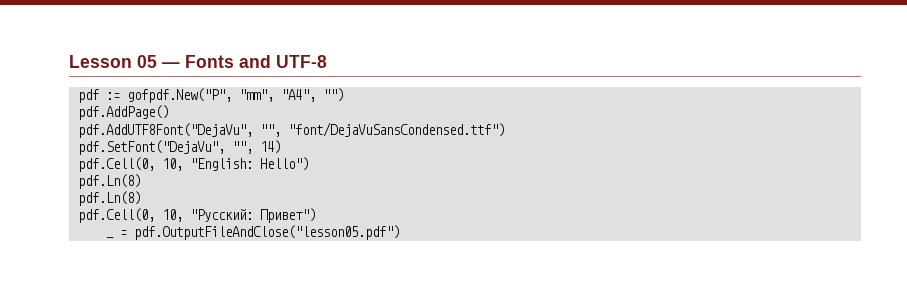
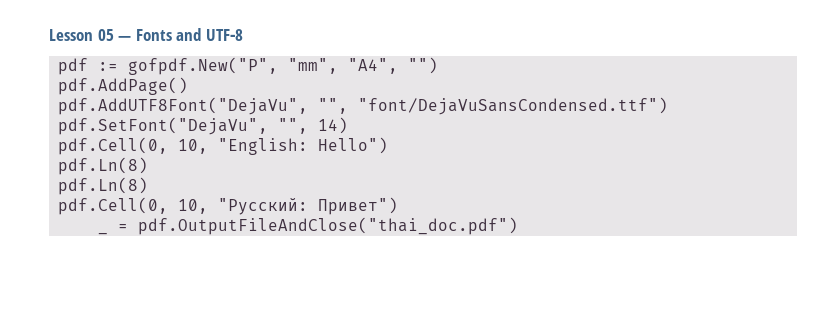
[134,225,400,240] pdf.OutputFileAndClose("lesson05.pdf") -> [138,217,519,235] pdf.OutputFileAndClose("thai_doc.pdf")

